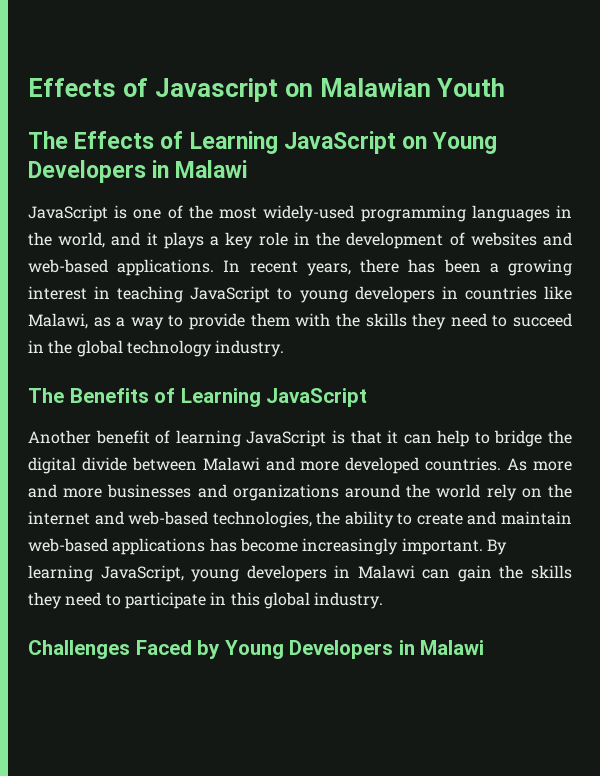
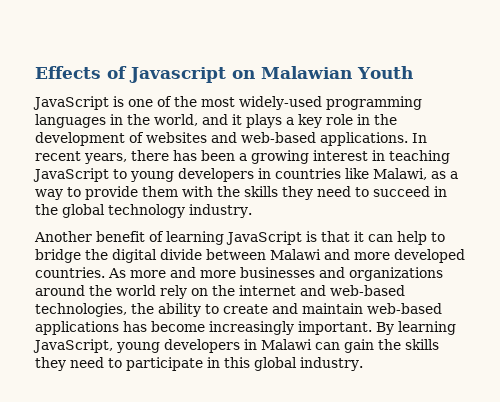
[28,131,498,154] [28,160,248,183] // The Effects of Learning JavaScript on Young Developers in Malawi -> (413, 72) none
[28,388,368,407] // The Benefits of Learning JavaScript -> (252, 211) none
[28,640,485,659] // Challenges Faced by Young Developers in Malawi -> (363, 364) none

